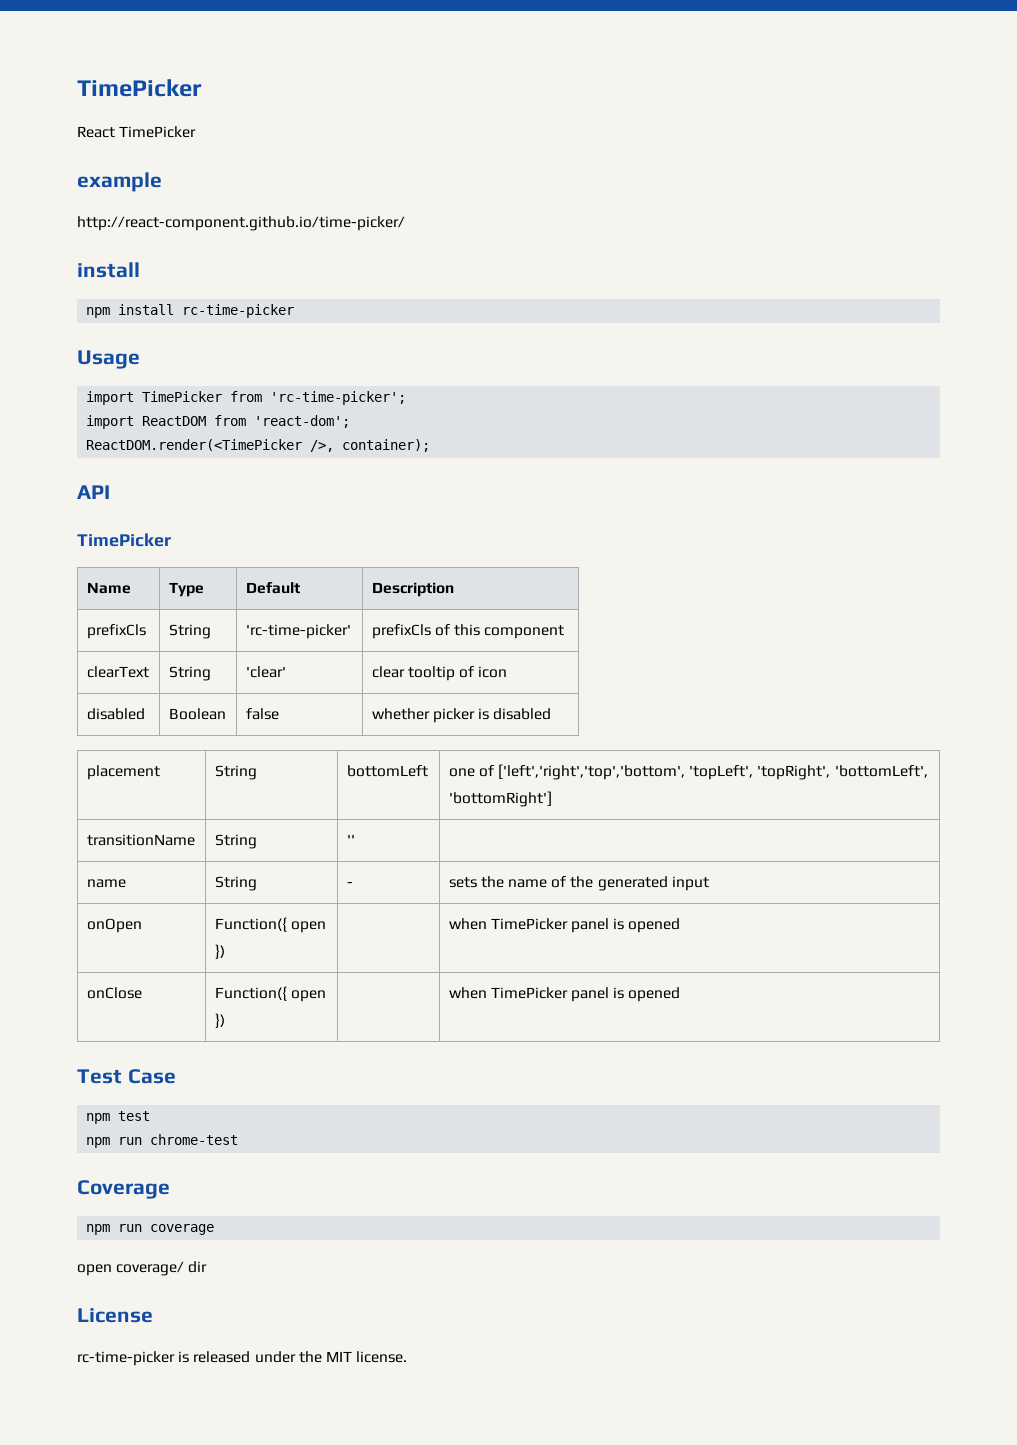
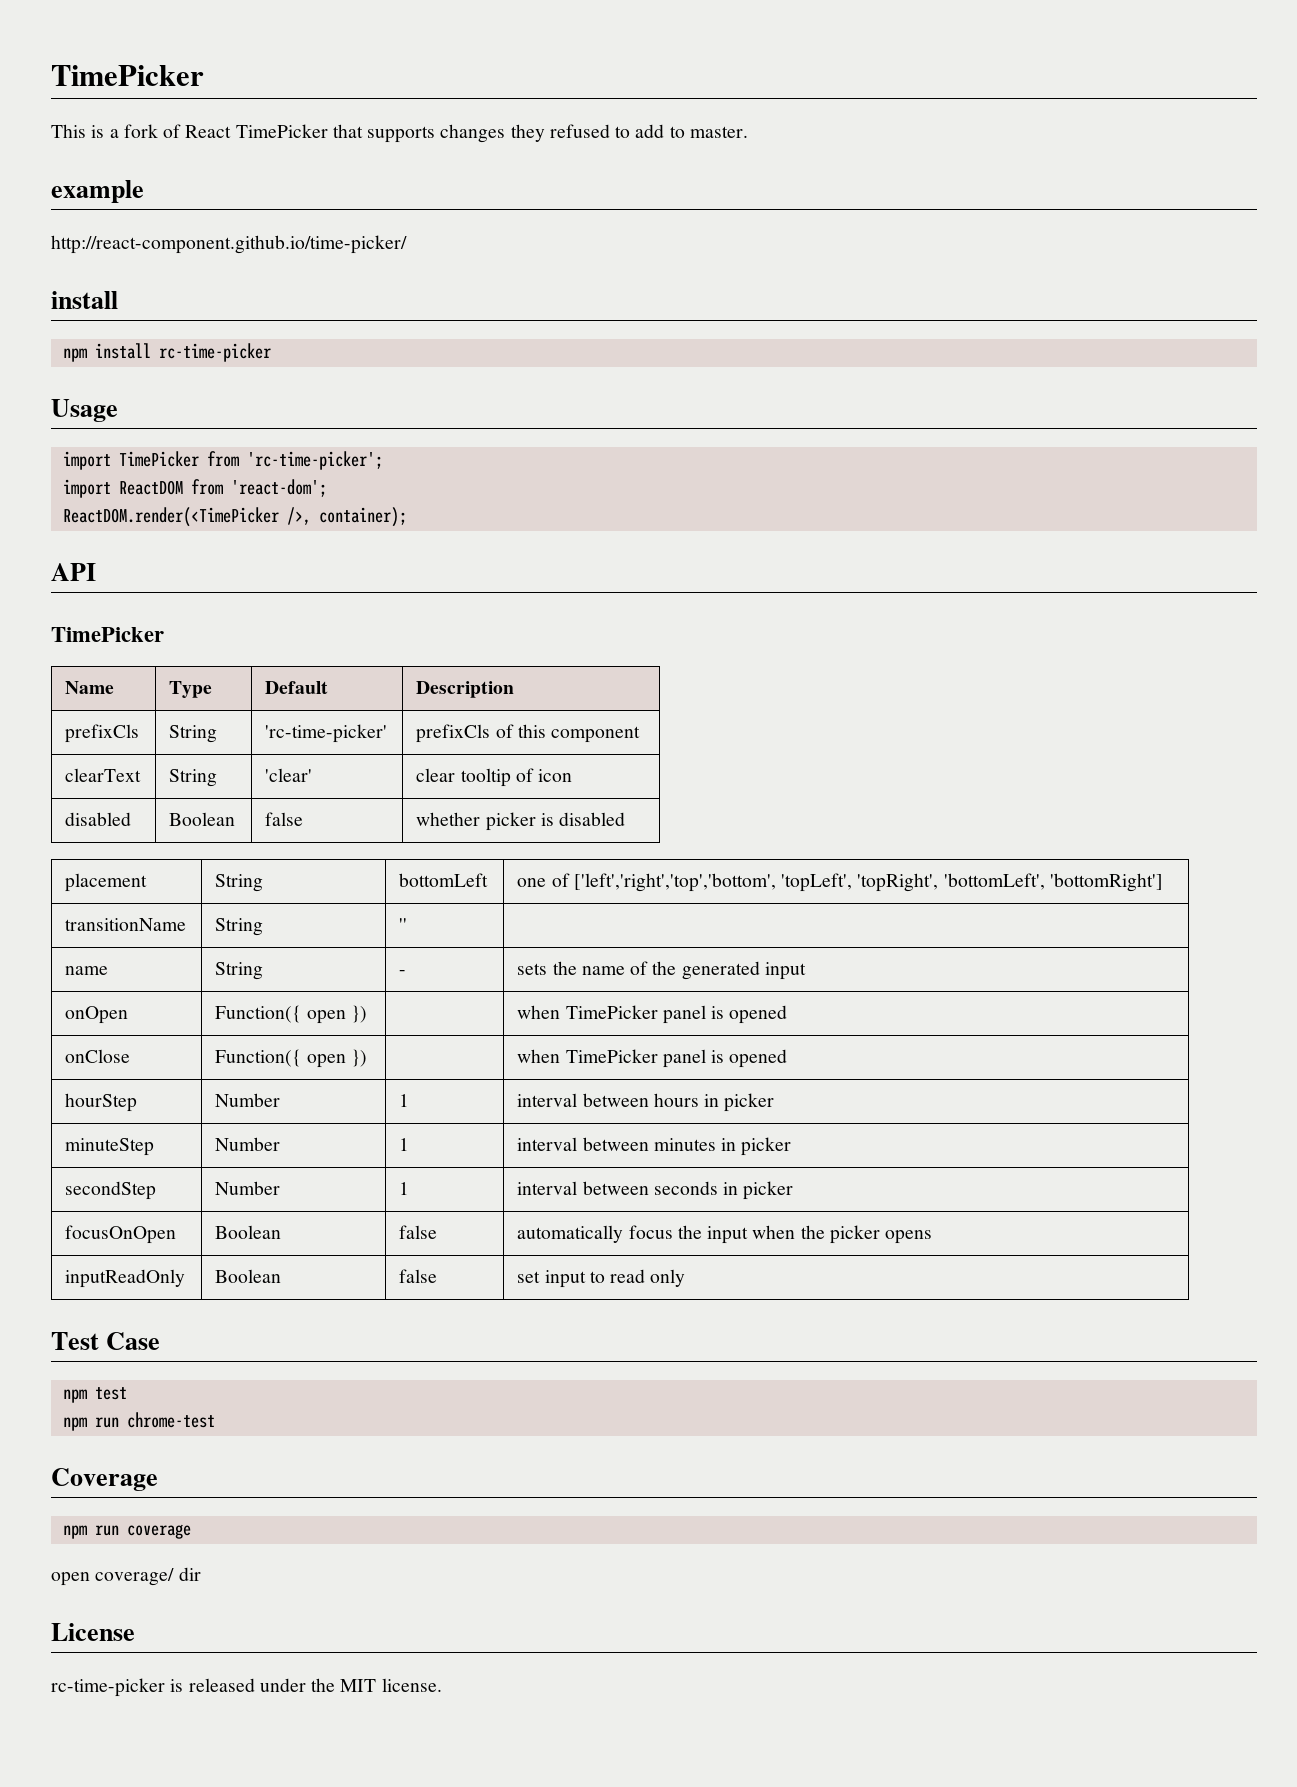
[77,79,202,97] [77,126,197,138] TimePicker // React TimePicker -> [51,65,204,86] [51,124,748,143] TimePicker // This is a fork of React TimePicker that supports changes they refused to add to master.
(681, 994) none -> [65,1093,138,1112] [215,1093,281,1107] [399,1094,410,1107] [517,1093,775,1112] [65,1138,155,1156] [215,1137,281,1151] [399,1138,410,1151] [517,1137,792,1156] [65,1181,157,1200] [215,1181,281,1195] [399,1182,410,1195] [517,1181,794,1200] [65,1225,177,1244] [215,1225,282,1239] [399,1225,438,1239] [517,1225,933,1244] [65,1269,186,1288] [215,1269,282,1283] [399,1269,438,1283] [517,1269,686,1288] // hourStep | Number | 1 | interval between hours in picker // minuteStep | Number | 1 | interval between minutes in picker // secondStep | Number | 1 | interval between seconds in picker // focusOnOpen | Boolean | false | automatically focus the input when the picker opens // inputReadOnly | Boolean | false | set input to read only

